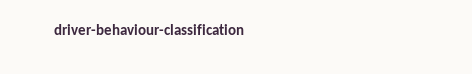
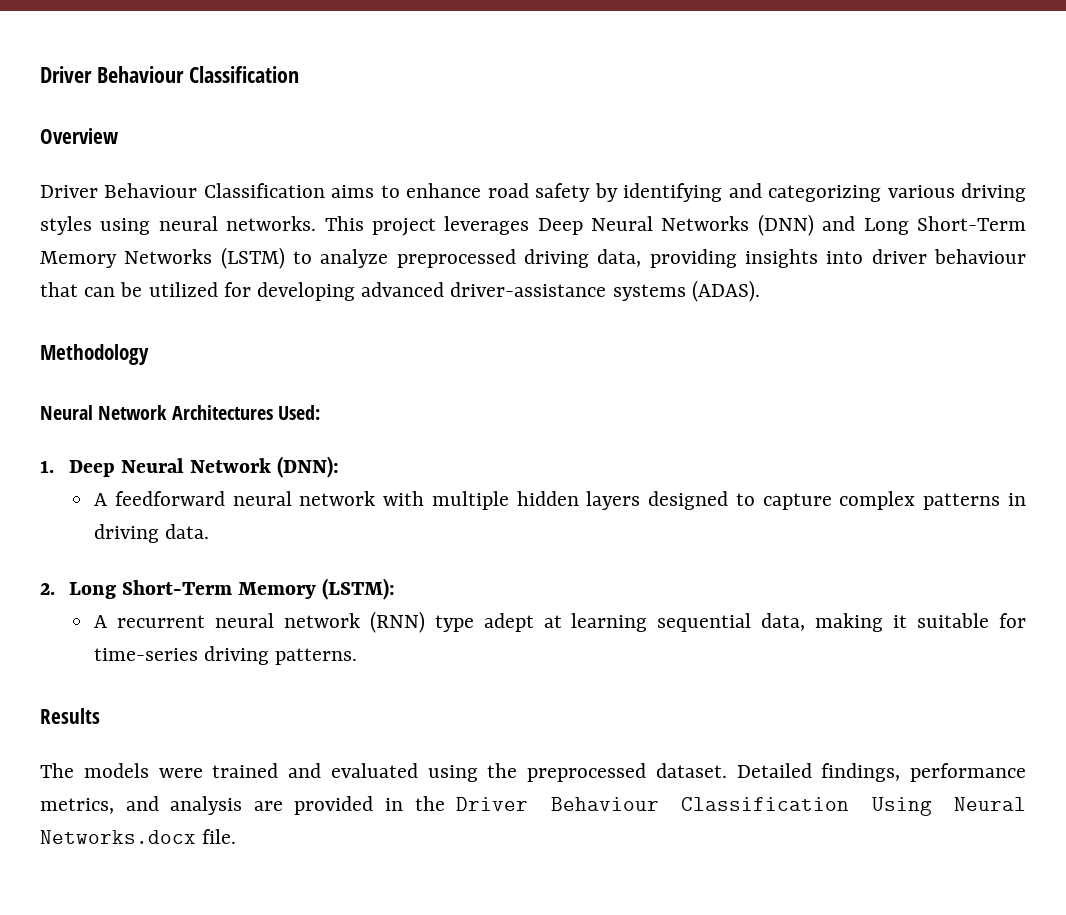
[54,24,244,35] driver-behaviour-classification -> [40,66,299,83] [40,128,118,144] [40,183,1026,202] [40,214,1026,236] [40,247,1026,269] [40,280,760,302] [40,344,149,365] [40,405,320,420] [40,456,340,478] [94,491,1027,510] [94,524,210,543] [40,578,396,600] [94,611,1026,633] [94,646,358,665] [40,708,100,724] [40,763,1026,782] [40,796,1026,816] [40,829,237,844] Driver Behaviour Classification // Overview // Driver Behaviour Classification aims to enhance road safety by identifying and categorizing various driving styles using neural networks. This project leverages Deep Neural Networks (DNN) and Long Short-Term Memory Networks (LSTM) to analyze preprocessed driving data, providing insights into driver behaviour that can be utilized for developing advanced driver-assistance systems (ADAS). // Methodology // Neural Network Architectures Used: // 1. Deep Neural Network (DNN): // A feedforward neural network with multiple hidden layers designed to capture complex patterns in driving data. // 2. Long Short-Term Memory (LSTM): // A recurrent neural network (RNN) type adept at learning sequential data, making it suitable for time-series driving patterns. // Results // The models were trained and evaluated using the preprocessed dataset. Detailed findings, performance metrics, and analysis are provided in the Driver Behaviour Classification Using Neural Networks.docx file.

